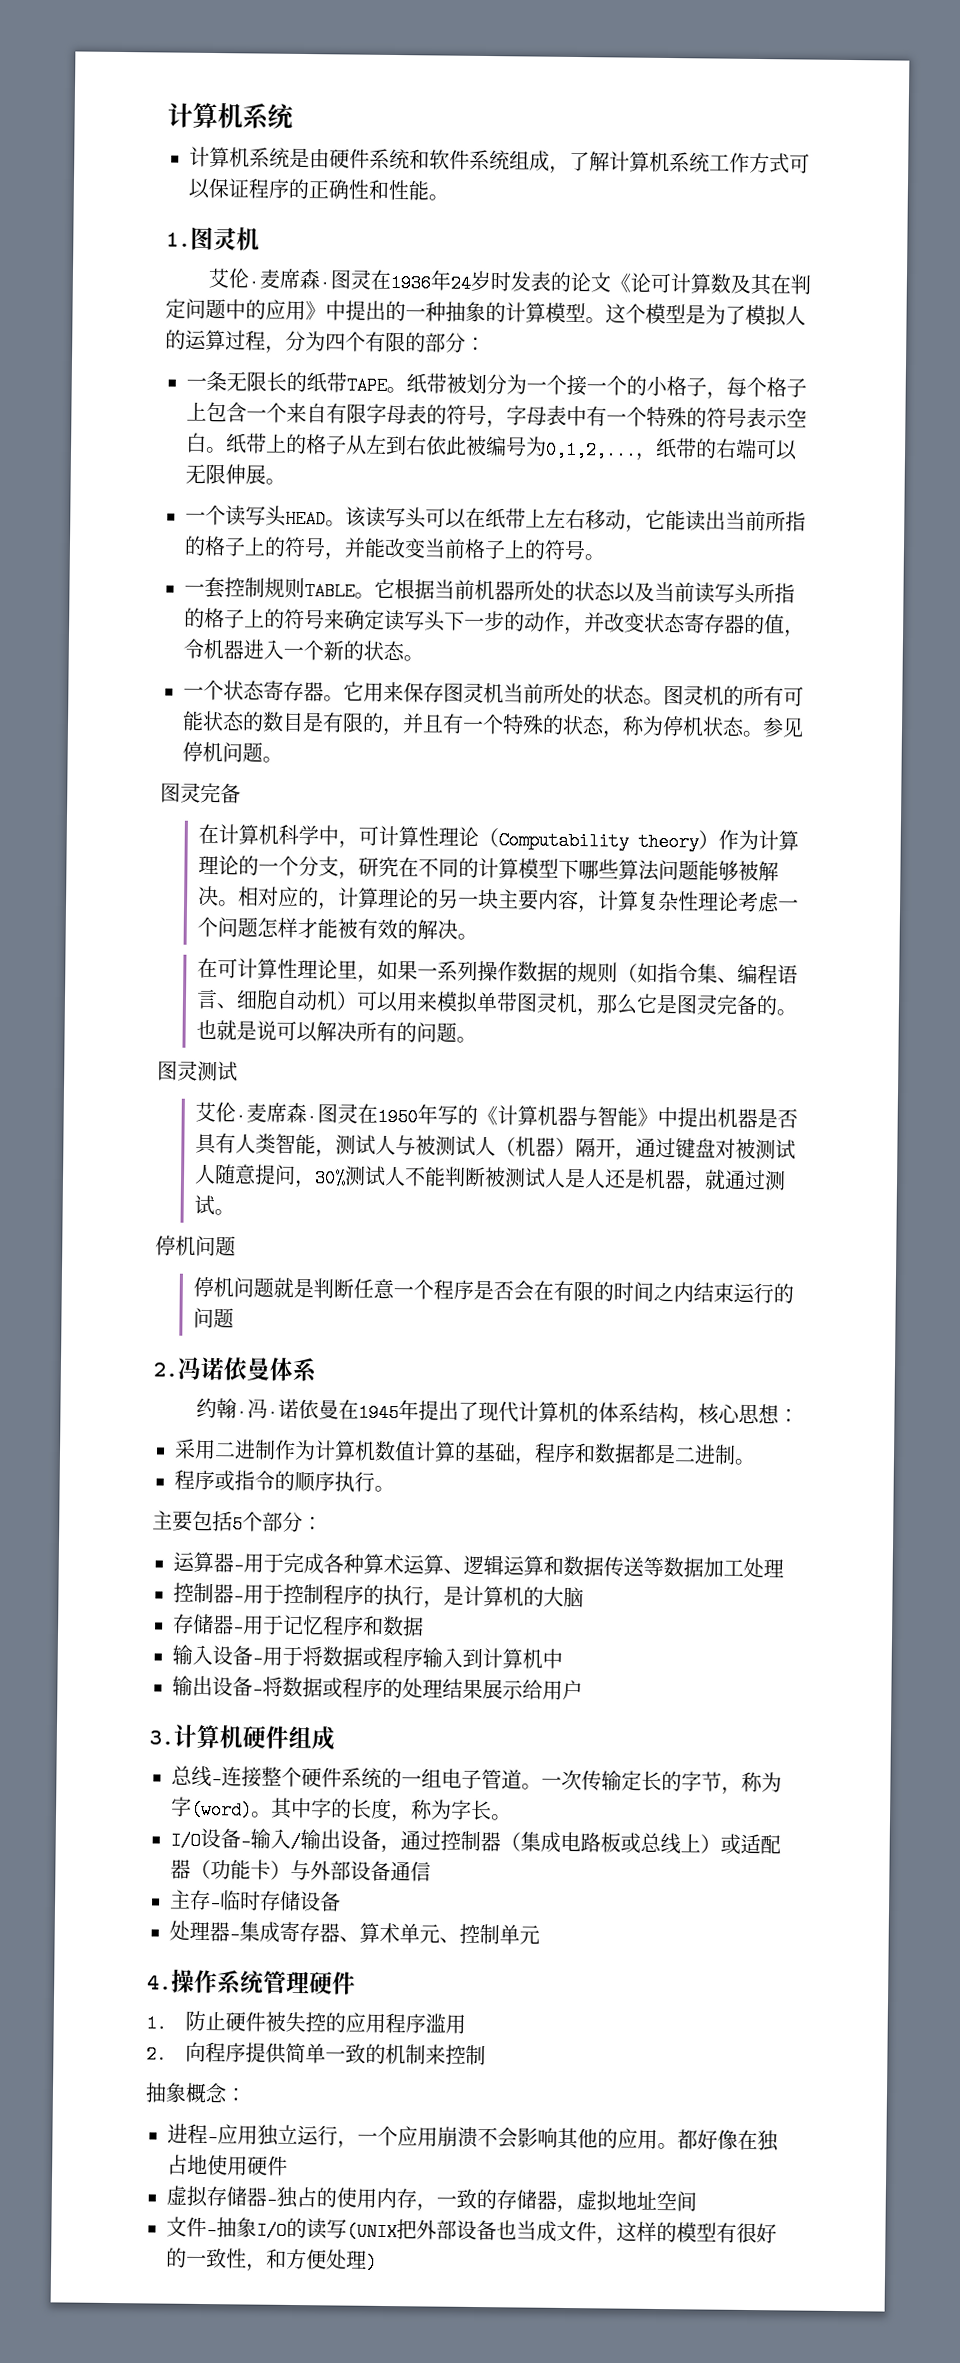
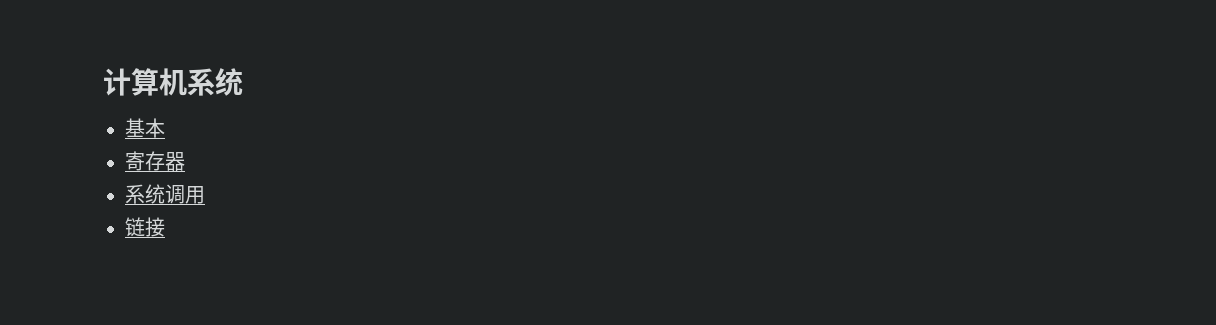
[189,146,810,174] [188,177,449,201] [166,226,260,251] [207,267,811,296] [165,298,806,327] [165,329,486,354] [186,370,807,400] [186,401,807,429] [185,432,798,461] [185,463,286,485] [185,504,806,533] [184,535,605,561] [184,576,795,604] [184,607,805,638] [183,638,424,662] [183,679,804,707] [182,710,804,739] [182,741,283,763] [160,782,241,804] [197,823,799,852] [197,855,779,882] [197,885,799,914] [196,916,478,940] [196,957,798,985] [195,988,797,1017] [195,1019,477,1043] [157,1060,238,1082] [194,1101,798,1129] [194,1133,796,1161] [193,1163,786,1193] [193,1194,235,1216] [155,1235,236,1257] [192,1276,794,1304] [192,1307,234,1329] [153,1356,317,1383] [195,1397,799,1427] [174,1438,755,1466] [174,1469,395,1493] [152,1510,323,1534] [173,1551,784,1579] [173,1582,584,1609] [173,1613,424,1637] [172,1644,563,1669] [172,1675,583,1701] [149,1724,335,1751] [171,1765,782,1795] [170,1796,512,1823] [170,1827,781,1855] [170,1859,431,1882] [169,1889,341,1913] [169,1920,540,1945] [147,1969,356,1995] [146,2010,466,2034] [146,2041,486,2066] [145,2082,247,2104] [167,2123,779,2152] [167,2154,288,2176] [166,2185,697,2214] [166,2216,777,2245] [166,2247,377,2272] 计算机系统是由硬件系统和软件系统组成，了解计算机系统工作方式可以保证程序的正确性和性能。 // 1.图灵机 // 艾伦·麦席森·图灵在1936年24岁时发表的论文《论可计算数及其在判定问题中的应用》中提出的一种抽象的计算模型。这个模型是为了模拟人的运算过程，分为四个有限的部分： // 一条无限长的纸带TAPE。纸带被划分为一个接一个的小格子，每个格子上包含一个来自有限字母表的符号，字母表中有一个特殊的符号表示空白。纸带上的格子从左到右依此被编号为0,1,2,...，纸带的右端可以无限伸展。 // 一个读写头HEAD。该读写头可以在纸带上左右移动，它能读出当前所指的格子上的符号，并能改变当前格子上的符号。 // 一套控制规则TABLE。它根据当前机器所处的状态以及当前读写头所指的格子上的符号来确定读写头下一步的动作，并改变状态寄存器的值，令机器进入一个新的状态。 // 一个状态寄存器。它用来保存图灵机当前所处的状态。图灵机的所有可能状态的数目是有限的，并且有一个特殊的状态，称为停机状态。参见停机问题。 // 图灵完备 // 在计算机科学中，可计算性理论（Computability theory）作为计算理论的一个分支，研究在不同的计算模型下哪些算法问题能够被解决。相对应的，计算理论的另一块主要内容，计算复杂性理论考虑一个问题怎样才能被有效的解决。 // 在可计算性理论里，如果一系列操作数据的规则（如指令集、编程语言、细胞自动机）可以用来模拟单带图灵机，那么它是图灵完备的。也就是说可以解决所有的问题。 // 图灵测试 // 艾伦·麦席森·图灵在1950年写的《计算机器与智能》中提出机器是否具有人类智能，测试人与被测试人（机器）隔开，通过键盘对被测试人随意提问，30%测试人不能判断被测试人是人还是机器，就通过测试。 // 停机问题 // 停机问题就是判断任意一个程序是否会在有限的时间之内结束运行的问题 // 2.冯诺依曼体系 // 约翰·冯·诺依曼在1945年提出了现代计算机的体系结构，核心思想： // 采用二进制作为计算机数值计算的基础，程序和数据都是二进制。 // 程序或指令的顺序执行。 // 主要包括5个部分： // 运算器-用于完成各种算术运算、逻辑运算和数据传送等数据加工处理 // 控制器-用于控制程序的执行，是计算机的大脑 // 存储器-用于记忆程序和数据 // 输入设备-用于将数据或程序输入到计算机中 // 输出设备-将数据或程序的处理结果展示给用户 // 3.计算机硬件组成 // 总线-连接整个硬件系统的一组电子管道。一次传输定长的字节，称为字(word)。其中字的长度，称为字长。 // I/O设备-输入/输出设备，通过控制器（集成电路板或总线上）或适配器（功能卡）与外部设备通信 // 主存-临时存储设备 // 处理器-集成寄存器、算术单元、控制单元 // 4.操作系统管理硬件 // 1.防止硬件被失控的应用程序滥用 // 2.向程序提供简单一致的机制来控制 // 抽象概念： // 进程-应用独立运行，一个应用崩溃不会影响其他的应用。都好像在独占地使用硬件 // 虚拟存储器-独占的使用内存，一致的存储器，虚拟地址空间 // 文件-抽象I/O的读写(UNIX把外部设备也当成文件，这样的模型有很好的一致性，和方便处理) -> [125,118,165,138] [125,151,185,171] [125,184,205,204] [125,217,165,237] 基本 // 寄存器 // 系统调用 // 链接

